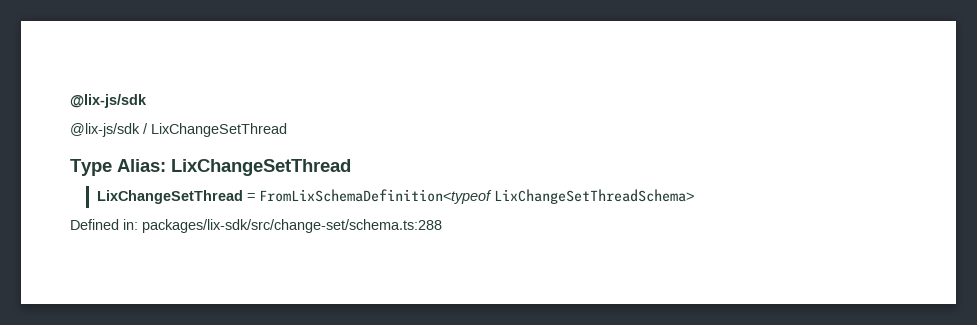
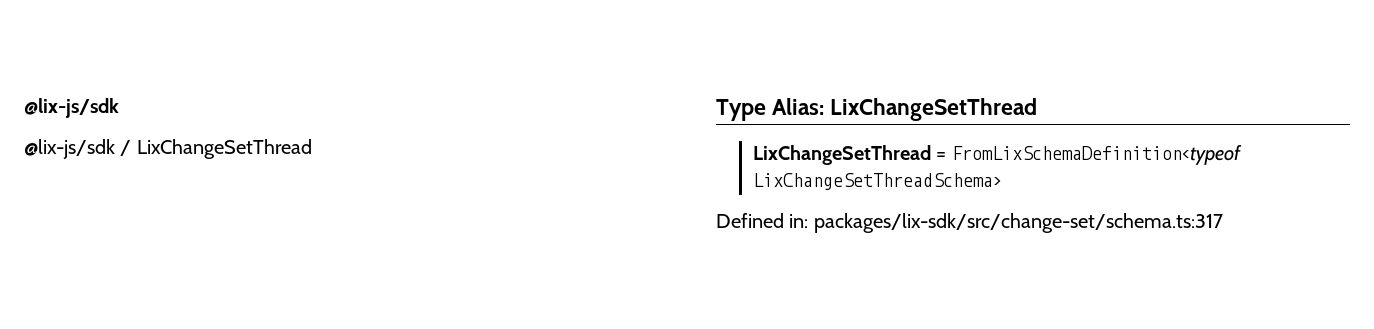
[142,219,442,233] packages/lix-sdk/src/change-set/schema.ts:288 -> [813,213,1223,233] packages/lix-sdk/src/change-set/schema.ts:317

